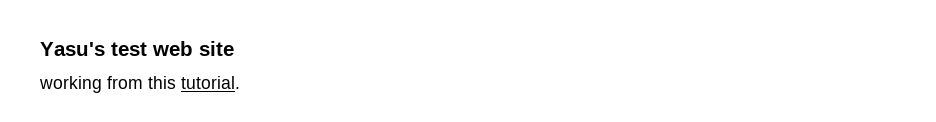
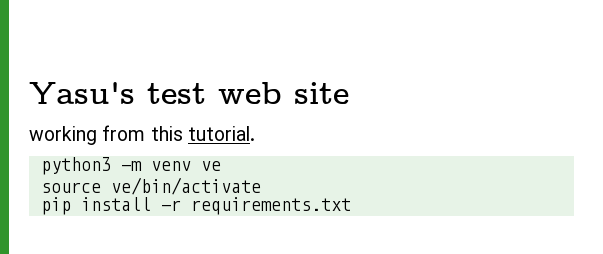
(240, 82) none -> [40,157,221,175] [40,177,261,195] [40,197,351,215] // python3 -m venv ve // source ve/bin/activate // pip install -r requirements.txt

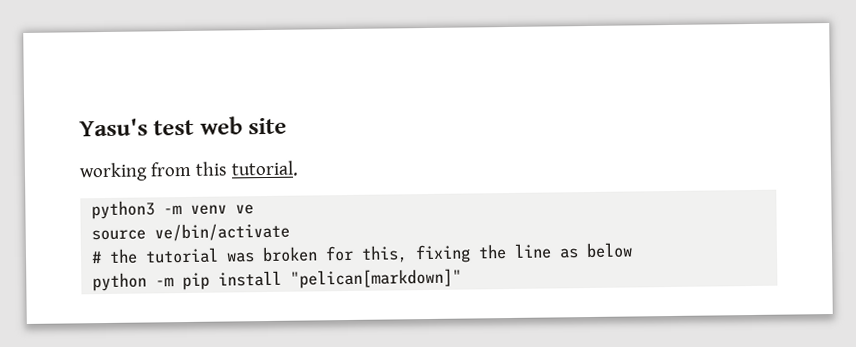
[40,197,351,215] pip install -r requirements.txt -> [91,242,634,264] [92,268,463,292] # the tutorial was broken for this, fixing the line as below // python -m pip install "pelican[markdown]"

